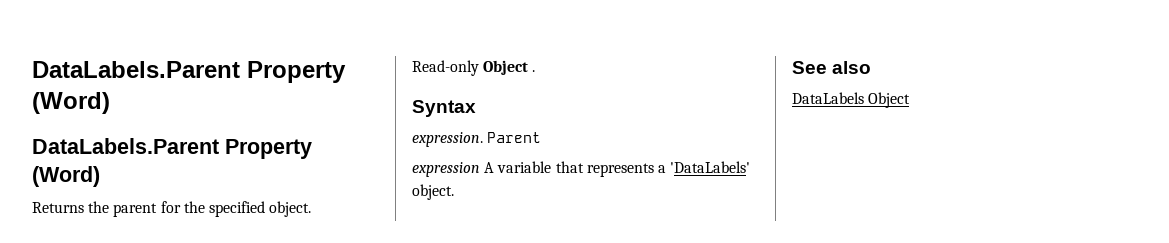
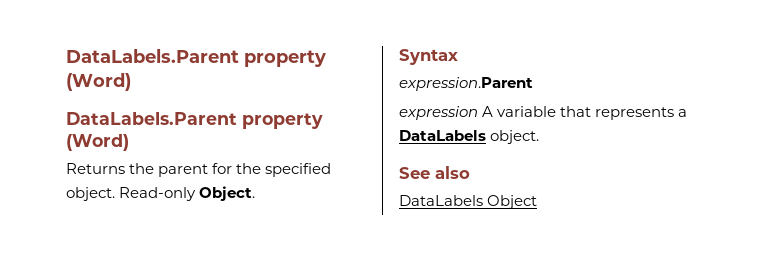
[32,61,346,83] DataLabels.Parent Property -> [66,49,326,67] DataLabels.Parent property
[225,139,312,159] Property -> [242,113,323,129] property
[483,60,536,75] Object . -> [199,186,256,201] Object.
[412,132,542,147] expression. Parent -> [399,77,533,91] expression.Parent
[670,161,751,173] 'DataLabels' -> [399,130,486,141] DataLabels

